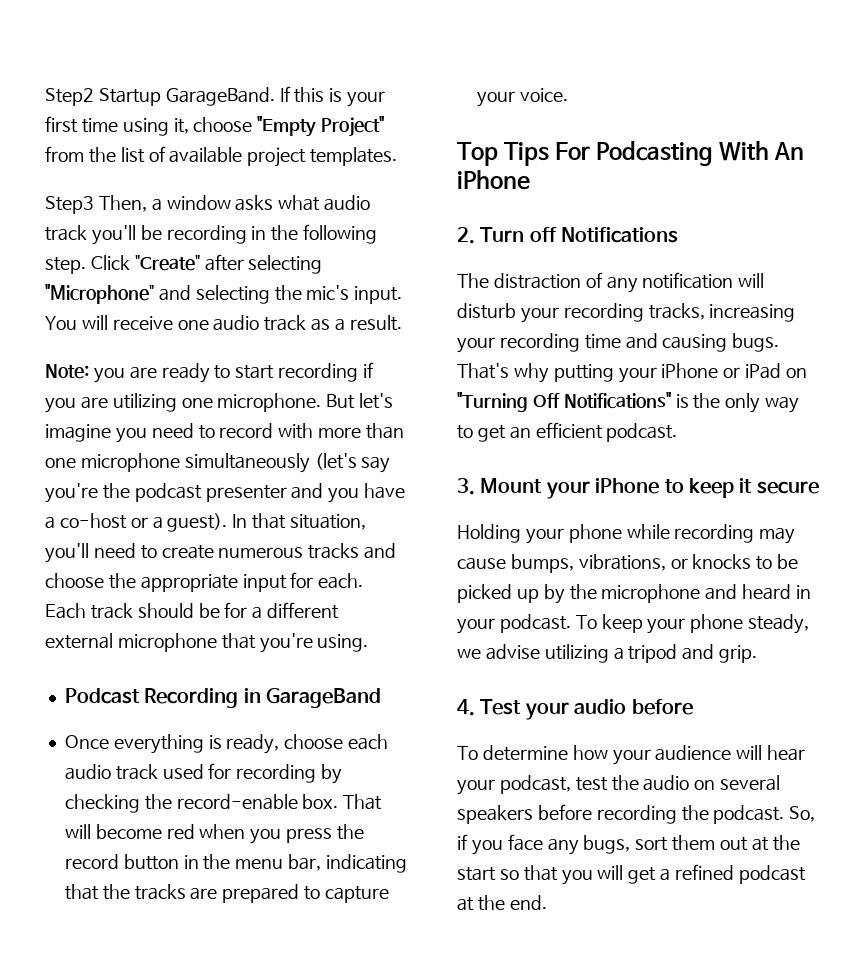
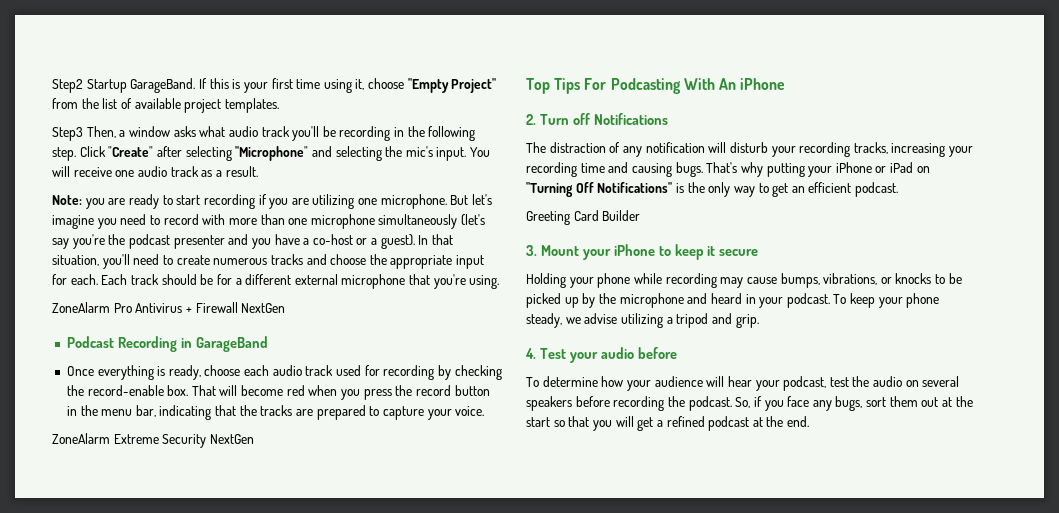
(369, 643) none -> [52,302,286,313] // ZoneAlarm Pro Antivirus + Firewall NextGen
(568, 95) none -> [52,433,254,448] // ZoneAlarm Extreme Security NextGen
(678, 432) none -> [526,210,641,225] // Greeting Card Builder

